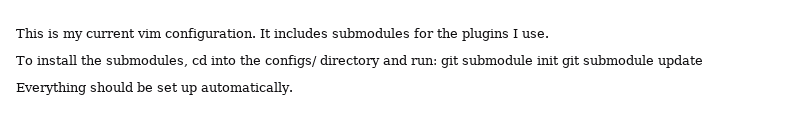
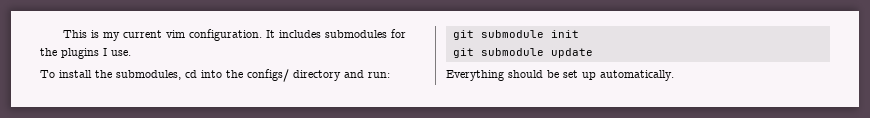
(437, 61) none -> (390, 75) //
(559, 60) none -> (579, 34) //

